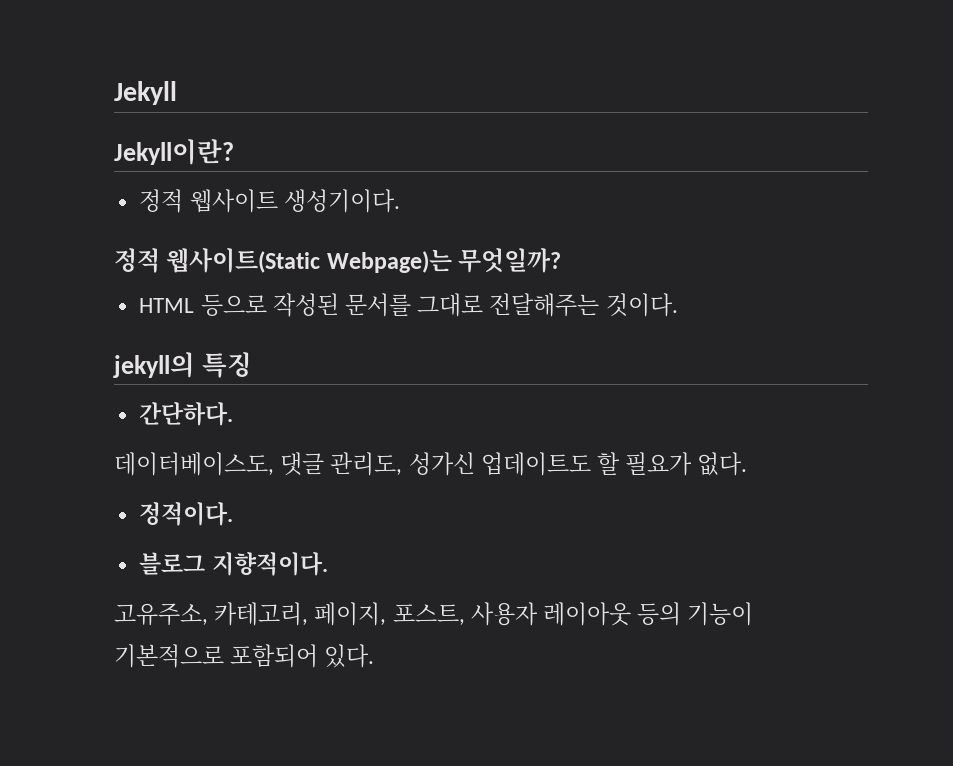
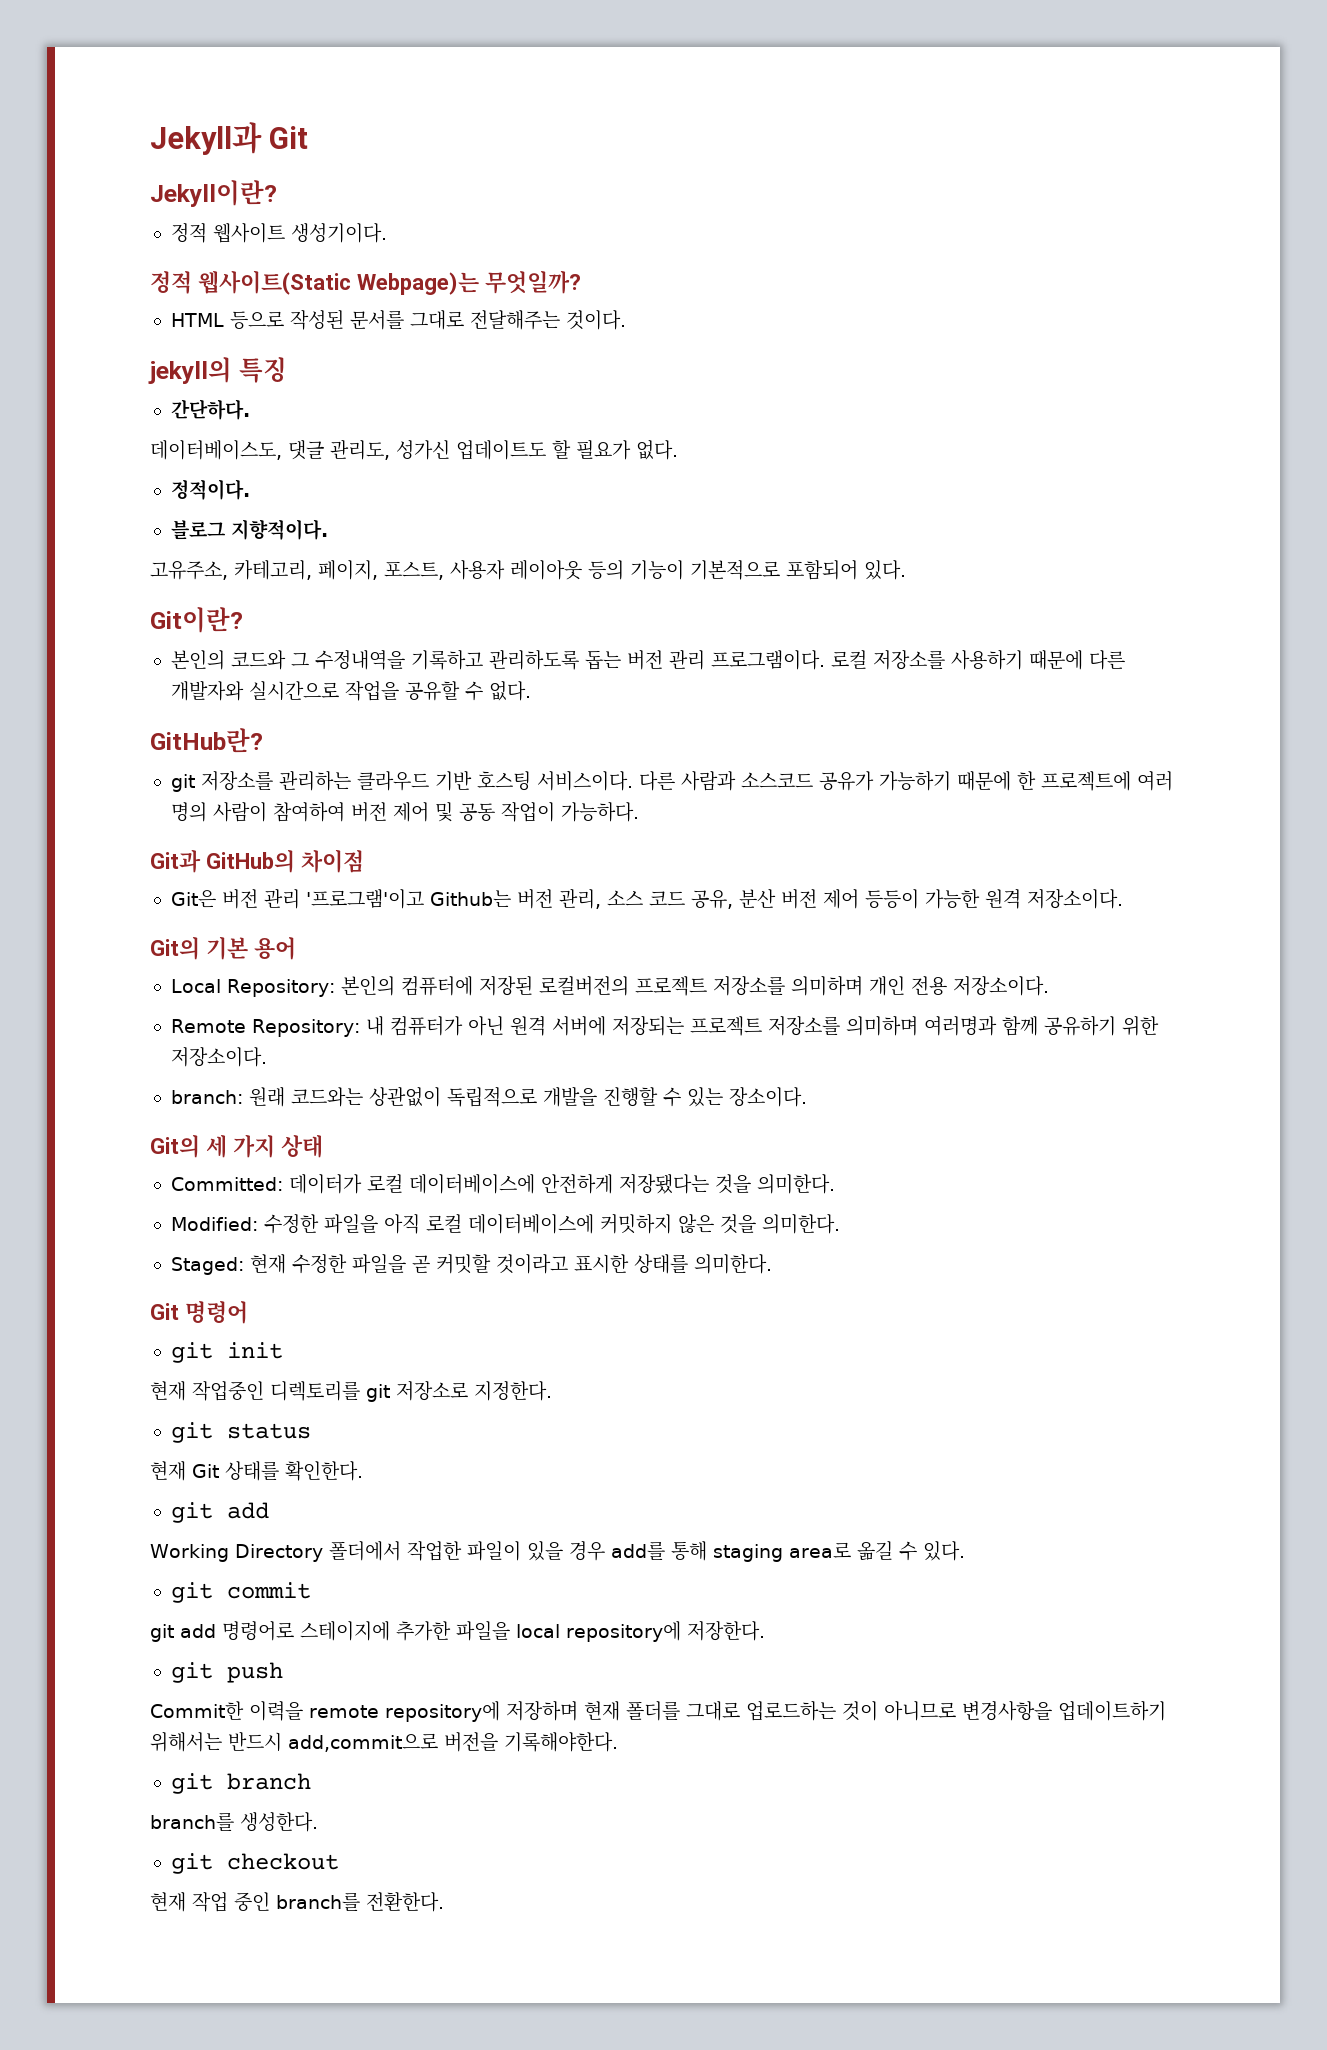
[114,81,177,105] Jekyll -> [150,122,309,155] Jekyll과 Git
(375, 656) none -> [150,607,243,633] [170,649,1125,670] [170,680,531,701] [150,728,263,753] [170,770,1173,792] [170,802,639,822] [150,849,364,873] [170,888,1123,909] [150,936,296,960] [170,976,1049,997] [170,1016,1159,1037] [170,1047,267,1067] [170,1086,807,1107] [150,1134,323,1158] [170,1174,835,1194] [170,1214,840,1234] [170,1254,772,1275] [150,1301,248,1324] [170,1342,283,1363] [150,1381,552,1402] [170,1422,311,1443] [150,1461,363,1481] [170,1502,269,1523] [150,1541,965,1562] [170,1582,311,1603] [150,1621,765,1642] [170,1662,283,1683] [150,1701,1166,1722] [150,1732,618,1752] [170,1773,311,1794] [150,1812,318,1832] [170,1853,339,1874] [150,1892,444,1912] // Git이란? // 본인의 코드와 그 수정내역을 기록하고 관리하도록 돕는 버전 관리 프로그램이다. 로컬 저장소를 사용하기 때문에 다른 개발자와 실시간으로 작업을 공유할 수 없다. // GitHub란? // git 저장소를 관리하는 클라우드 기반 호스팅 서비스이다. 다른 사람과 소스코드 공유가 가능하기 때문에 한 프로젝트에 여러 명의 사람이 참여하여 버전 제어 및 공동 작업이 가능하다. // Git과 GitHub의 차이점 // Git은 버전 관리 '프로그램'이고 Github는 버전 관리, 소스 코드 공유, 분산 버전 제어 등등이 가능한 원격 저장소이다. // Git의 기본 용어 // Local Repository: 본인의 컴퓨터에 저장된 로컬버전의 프로젝트 저장소를 의미하며 개인 전용 저장소이다. // Remote Repository: 내 컴퓨터가 아닌 원격 서버에 저장되는 프로젝트 저장소를 의미하며 여러명과 함께 공유하기 위한 저장소이다. // branch: 원래 코드와는 상관없이 독립적으로 개발을 진행할 수 있는 장소이다. // Git의 세 가지 상태 // Committed: 데이터가 로컬 데이터베이스에 안전하게 저장됐다는 것을 의미한다. // Modified: 수정한 파일을 아직 로컬 데이터베이스에 커밋하지 않은 것을 의미한다. // Staged: 현재 수정한 파일을 곧 커밋할 것이라고 표시한 상태를 의미한다. // Git 명령어 // git init // 현재 작업중인 디렉토리를 git 저장소로 지정한다. // git status // 현재 Git 상태를 확인한다. // git add // Working Directory 폴더에서 작업한 파일이 있을 경우 add를 통해 staging area로 옮길 수 있다. // git commit // git add 명령어로 스테이지에 추가한 파일을 local repository에 저장한다. // git push // Commit한 이력을 remote repository에 저장하며 현재 폴더를 그대로 업로드하는 것이 아니므로 변경사항을 업데이트하기 위해서는 반드시 add,commit으로 버전을 기록해야한다. // git branch // branch를 생성한다. // git checkout // 현재 작업 중인 branch를 전환한다.

